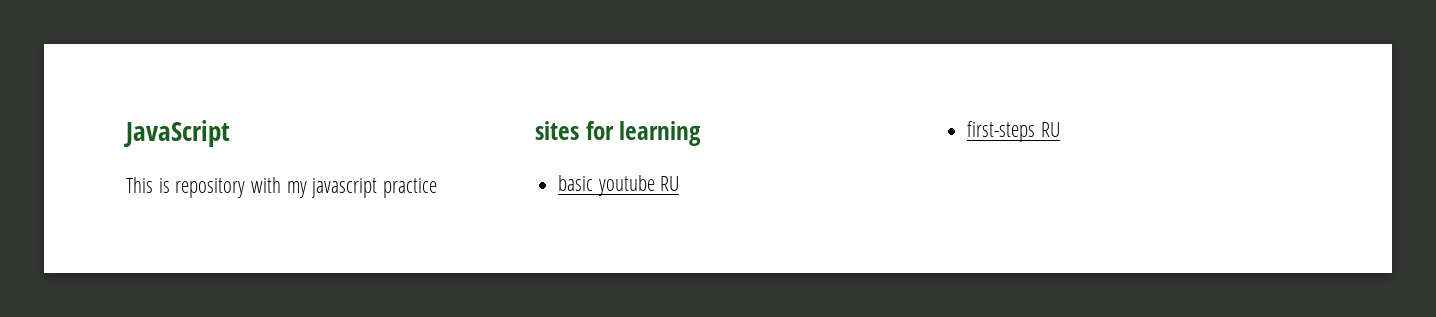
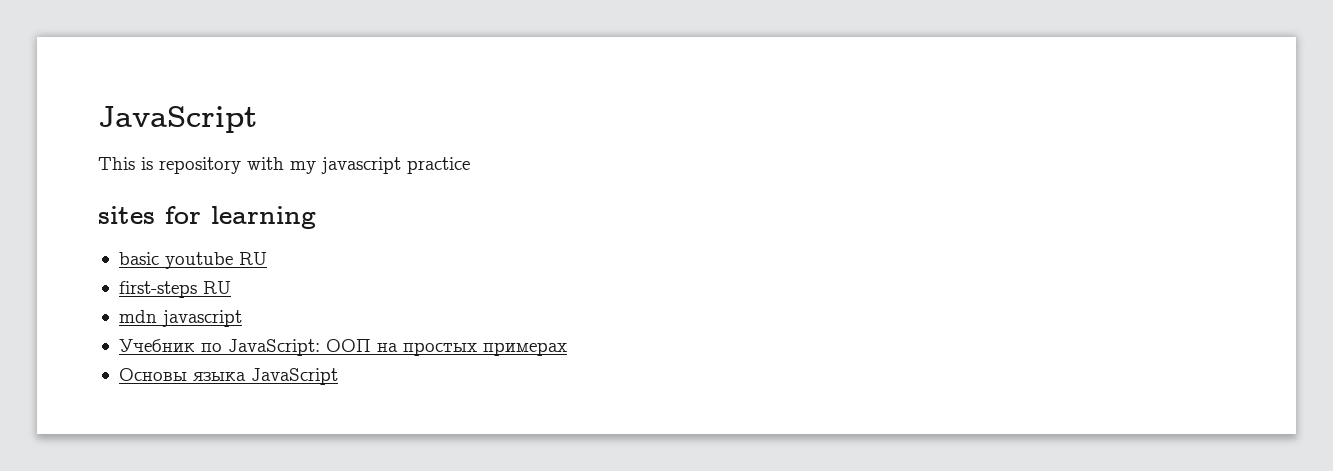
(1060, 129) none -> [118,310,242,327] [118,339,567,356] [118,368,338,385] // mdn javascript // Учебник по JavaScript: ООП на простых примерах // Основы языка JavaScript

